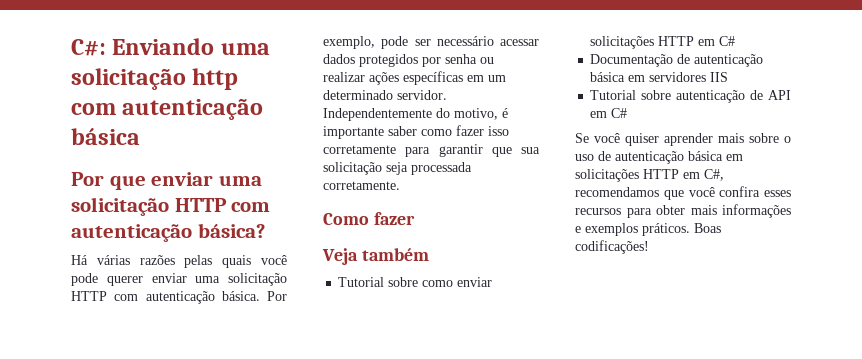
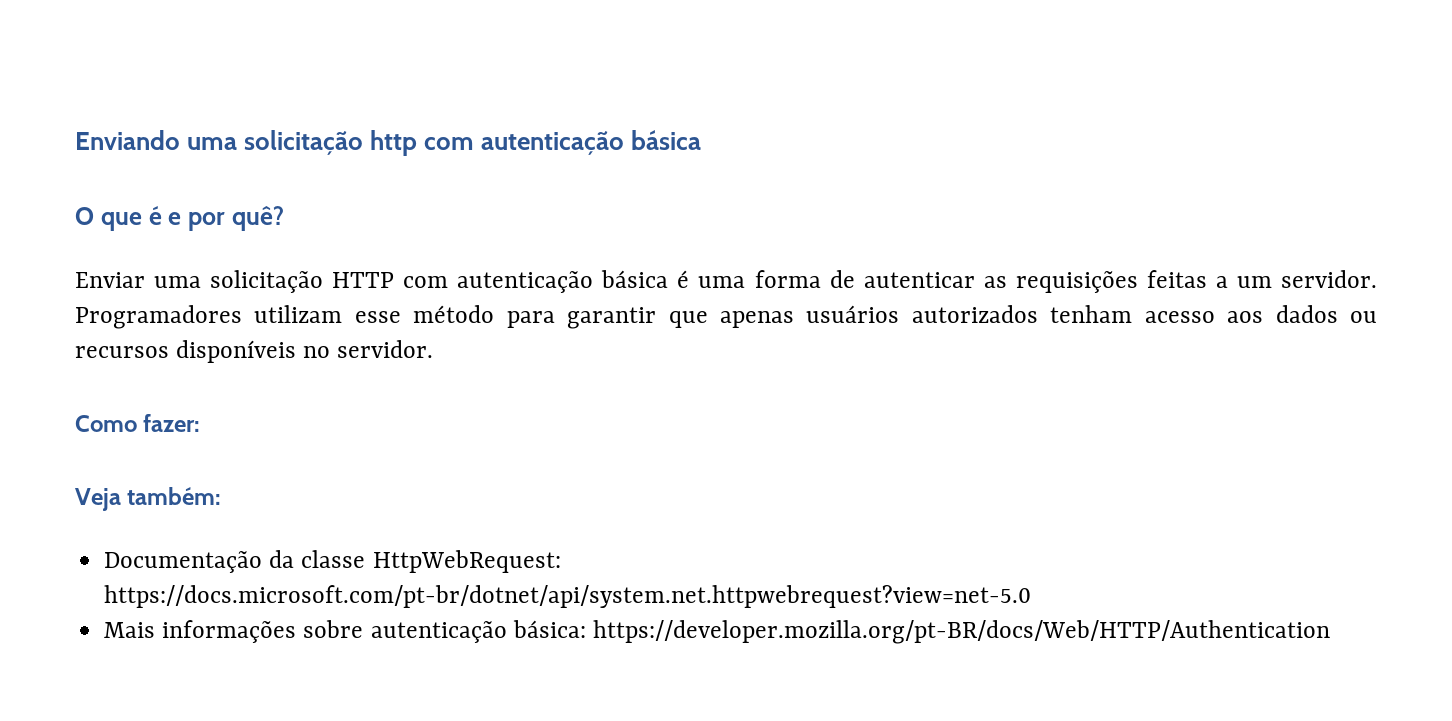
[71,39,106,56] C#: -> (75, 140) none
[71,172,263,190] [71,197,271,216] [71,223,265,242] [71,255,287,268] [71,273,287,286] [71,291,287,304] [323,36,539,49] [323,54,494,67] [323,71,506,85] [323,90,447,100] [323,108,508,121] [323,125,509,139] [323,144,540,157] [323,162,472,175] [323,181,400,190] Por que enviar uma solicitação HTTP com autenticação básica? // Há várias razões pelas quais você pode querer enviar uma solicitação HTTP com autenticação básica. Por exemplo, pode ser necessário acessar dados protegidos por senha ou realizar ações específicas em um determinado servidor. Independentemente do motivo, é importante saber como fazer isso corretamente para garantir que sua solicitação seja processada corretamente. -> [75,206,284,231] [75,270,1377,293] [75,305,1377,329] [75,340,434,363] O que é e por quê? // Enviar uma solicitação HTTP com autenticação básica é uma forma de autenticar as requisições feitas a um servidor. Programadores utilizam esse método para garantir que apenas usuários autorizados tenham acesso aos dados ou recursos disponíveis no servidor.
[373,212,415,225] fazer -> [143,414,201,432] fazer:
[361,248,429,261] [338,277,493,287] [590,36,736,49] [590,54,764,67] [590,72,729,82] [590,90,791,103] [590,108,628,118] [575,133,791,146] [575,151,743,164] [575,169,724,182] [575,186,791,200] [575,204,791,218] [575,223,721,236] [575,240,649,254] também // Tutorial sobre como enviar solicitações HTTP em C# // Documentação de autenticação básica em servidores IIS // Tutorial sobre autenticação de API em C# // Se você quiser aprender mais sobre o uso de autenticação básica em solicitações HTTP em C#, recomendamos que você confira esses recursos para obter mais informações e exemplos práticos. Boas codificações! -> [127,487,222,505] [104,550,561,573] [104,585,1032,608] [104,620,1330,644] também: // Documentação da classe HttpWebRequest: https://docs.microsoft.com/pt-br/dotnet/api/system.net.httpwebrequest?view=net-5.0 // Mais informações sobre autenticação básica: https://developer.mozilla.org/pt-BR/docs/Web/HTTP/Authentication

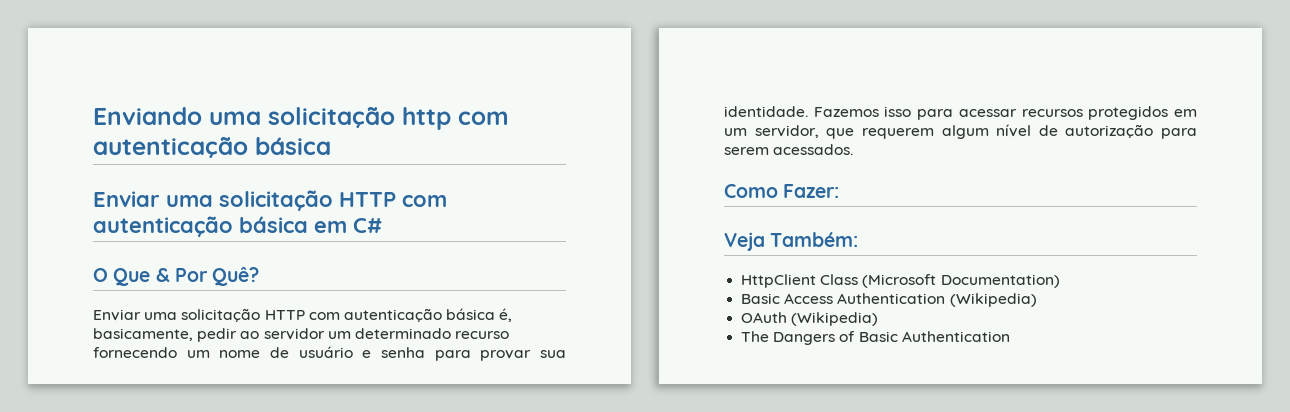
[75,206,284,231] [75,270,1377,293] [75,305,1377,329] [75,340,434,363] O que é e por quê? // Enviar uma solicitação HTTP com autenticação básica é uma forma de autenticar as requisições feitas a um servidor. Programadores utilizam esse método para garantir que apenas usuários autorizados tenham acesso aos dados ou recursos disponíveis no servidor. -> [93,190,447,211] [93,216,382,237] [93,267,260,286] [93,308,513,322] [93,328,510,342] [93,346,566,361] [724,106,1197,120] [724,124,1197,139] [724,144,854,155] Enviar uma solicitação HTTP com autenticação básica em C# // O Que & Por Quê? // Enviar uma solicitação HTTP com autenticação básica é, basicamente, pedir ao servidor um determinado recurso fornecendo um nome de usuário e senha para provar sua identidade. Fazemos isso para acessar recursos protegidos em um servidor, que requerem algum nível de autorização para serem acessados.
[143,414,201,432] fazer: -> [783,184,840,198] Fazer:
[127,487,222,505] [104,550,561,573] [104,585,1032,608] [104,620,1330,644] também: // Documentação da classe HttpWebRequest: https://docs.microsoft.com/pt-br/dotnet/api/system.net.httpwebrequest?view=net-5.0 // Mais informações sobre autenticação básica: https://developer.mozilla.org/pt-BR/docs/Web/HTTP/Authentication -> [770,232,859,247] [741,274,1060,288] [741,293,1037,307] [741,312,879,326] [741,331,1010,345] Também: // HttpClient Class (Microsoft Documentation) // Basic Access Authentication (Wikipedia) // OAuth (Wikipedia) // The Dangers of Basic Authentication

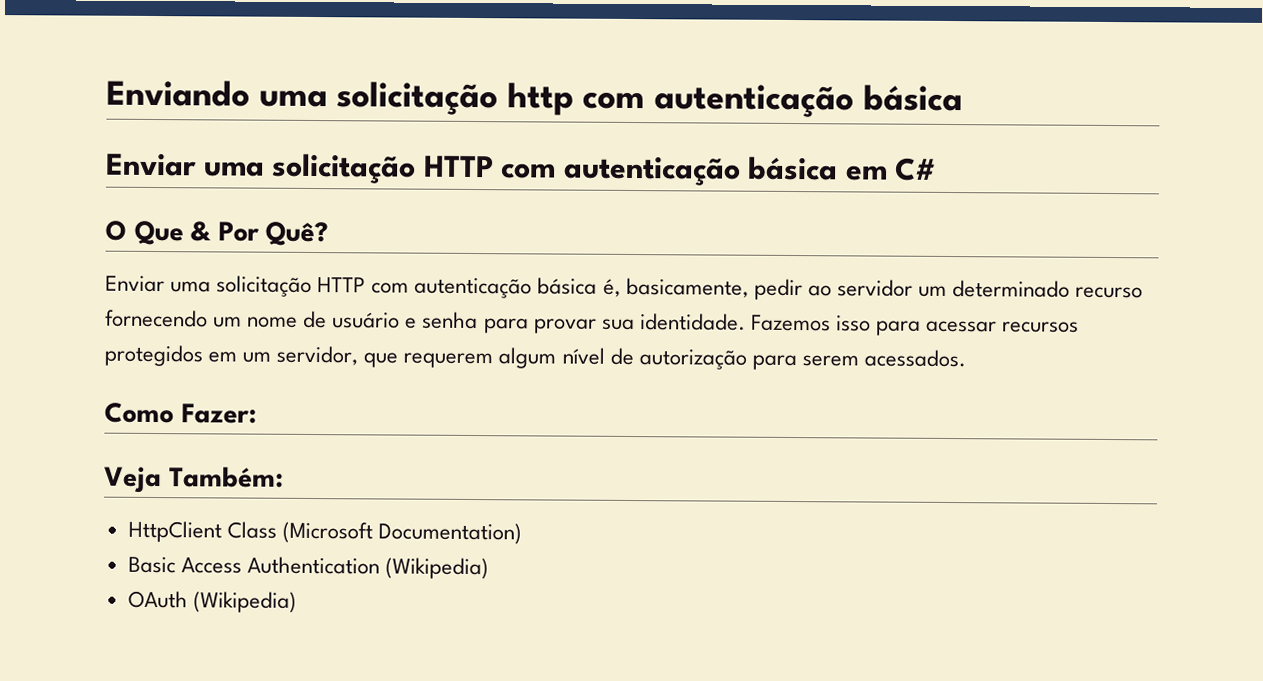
[741,331,1010,345] // The Dangers of Basic Authentication -> (297, 602) none

